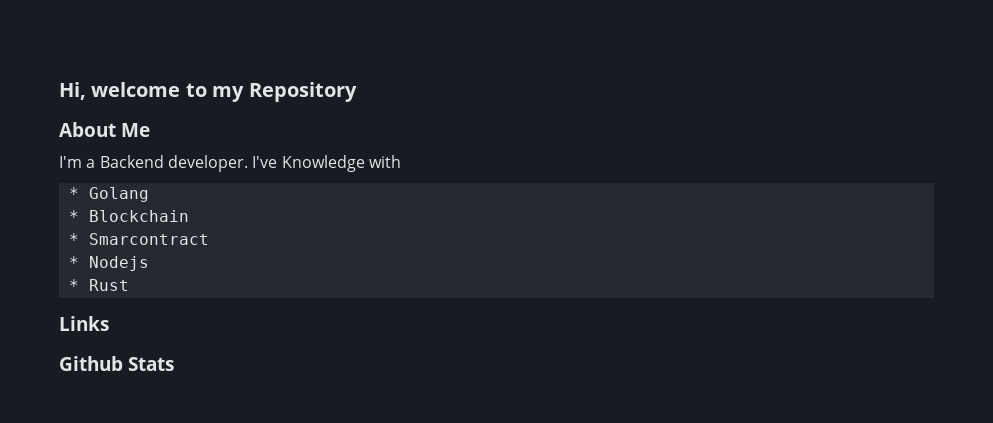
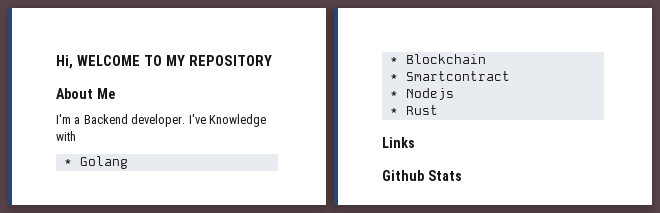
[91,82,357,102] welcome to my Repository -> [76,55,272,66] WELCOME TO MY REPOSITORY
[88,233,209,245] Smarcontract -> [405,71,510,81] Smartcontract

